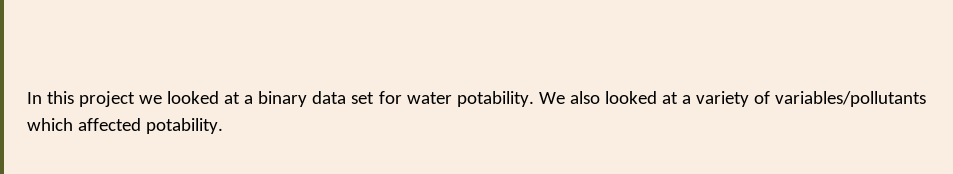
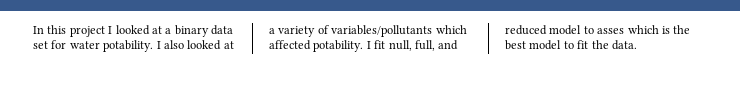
[139,95,163,104] we -> [108,26,113,34] I
[538,92,565,104] We -> [156,41,161,49] I
(223, 126) none -> [366,40,459,51] [505,25,691,35] [505,40,637,50] I fit null, full, and reduced model to asses which is the best model to fit the data.

